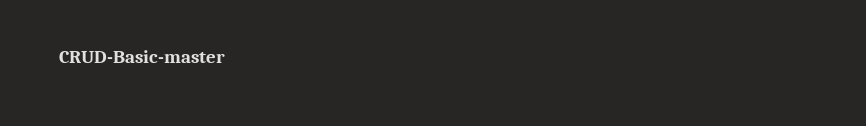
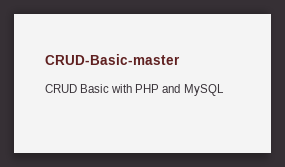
(225, 56) none -> [45,84,224,96] // CRUD Basic with PHP and MySQL

